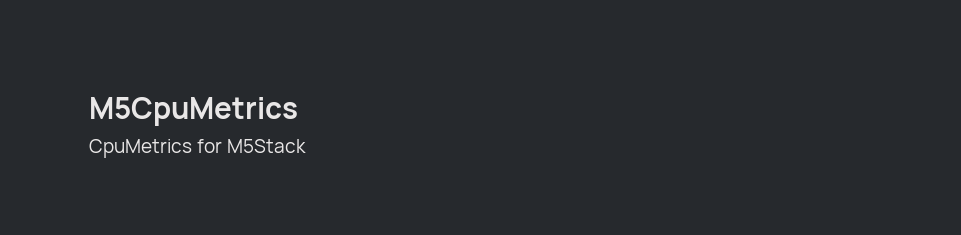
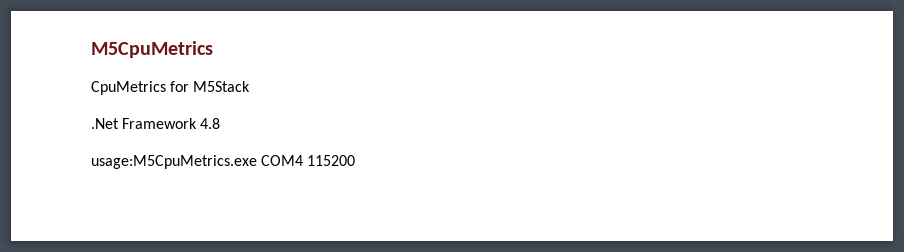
(307, 146) none -> [91,118,221,129] [91,155,356,169] // .Net Framework 4.8 // usage:M5CpuMetrics.exe COM4 115200

